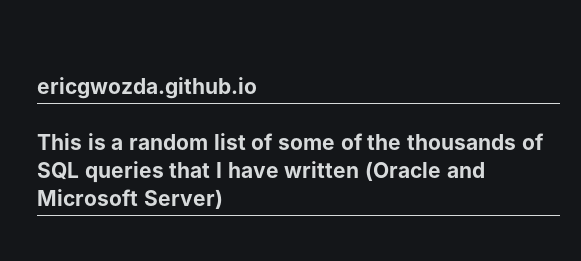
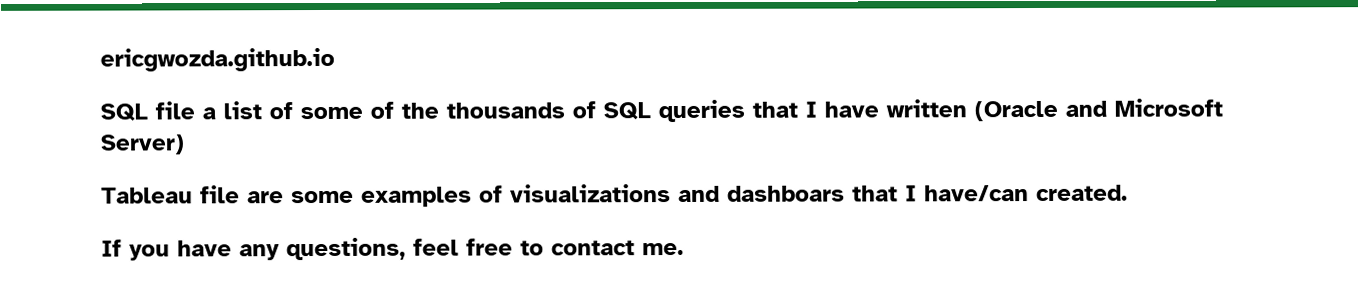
[37,133,209,150] This is a random -> [100,101,216,122] SQL file a
(223, 199) none -> [101,184,1128,207] [101,237,684,261] // Tableau file are some examples of visualizations and dashboars that I have/can created. // If you have any questions, feel free to contact me.

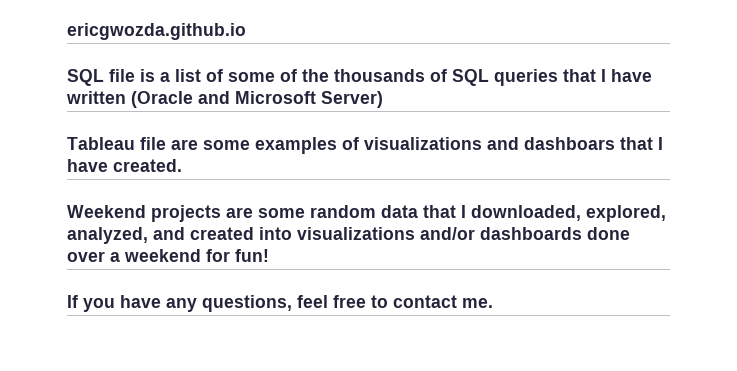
(195, 110) none -> [140,69,155,82] is
[924,185,1029,202] have/can -> [67,159,108,172] have
(1128, 193) none -> [67,205,666,222] [67,227,630,244] [67,249,269,262] // Weekend projects are some random data that I downloaded, explored, analyzed, and created into visualizations and/or dashboards done over a weekend for fun!

